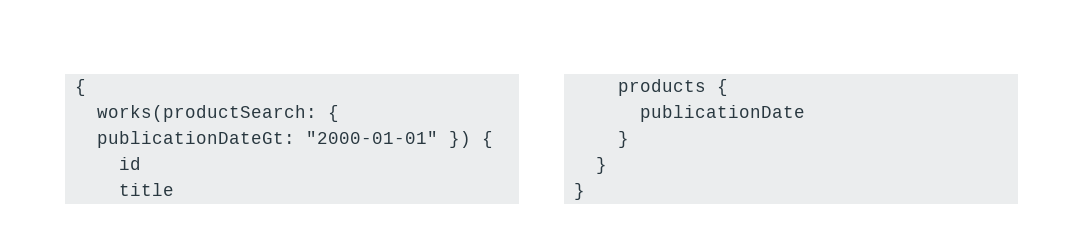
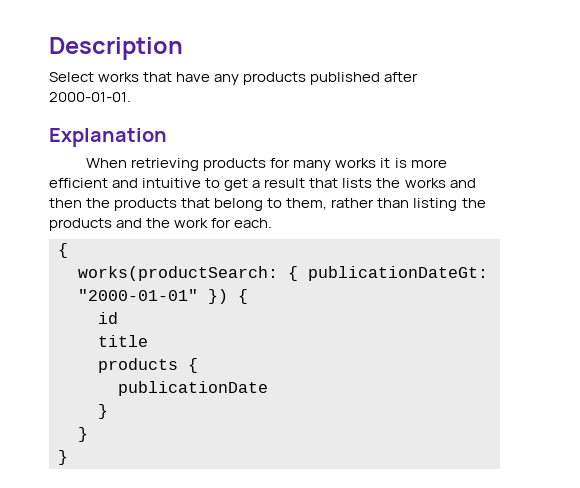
(74, 87) none -> [49,37,183,60] [49,72,419,85] [49,92,131,102] [49,128,167,147] [86,158,447,171] [49,178,476,191] [49,198,486,211] [49,218,273,231] Description // Select works that have any products published after 2000-01-01. // Explanation // When retrieving products for many works it is more efficient and intuitive to get a result that lists the works and then the products that belong to them, rather than listing the products and the work for each. //

